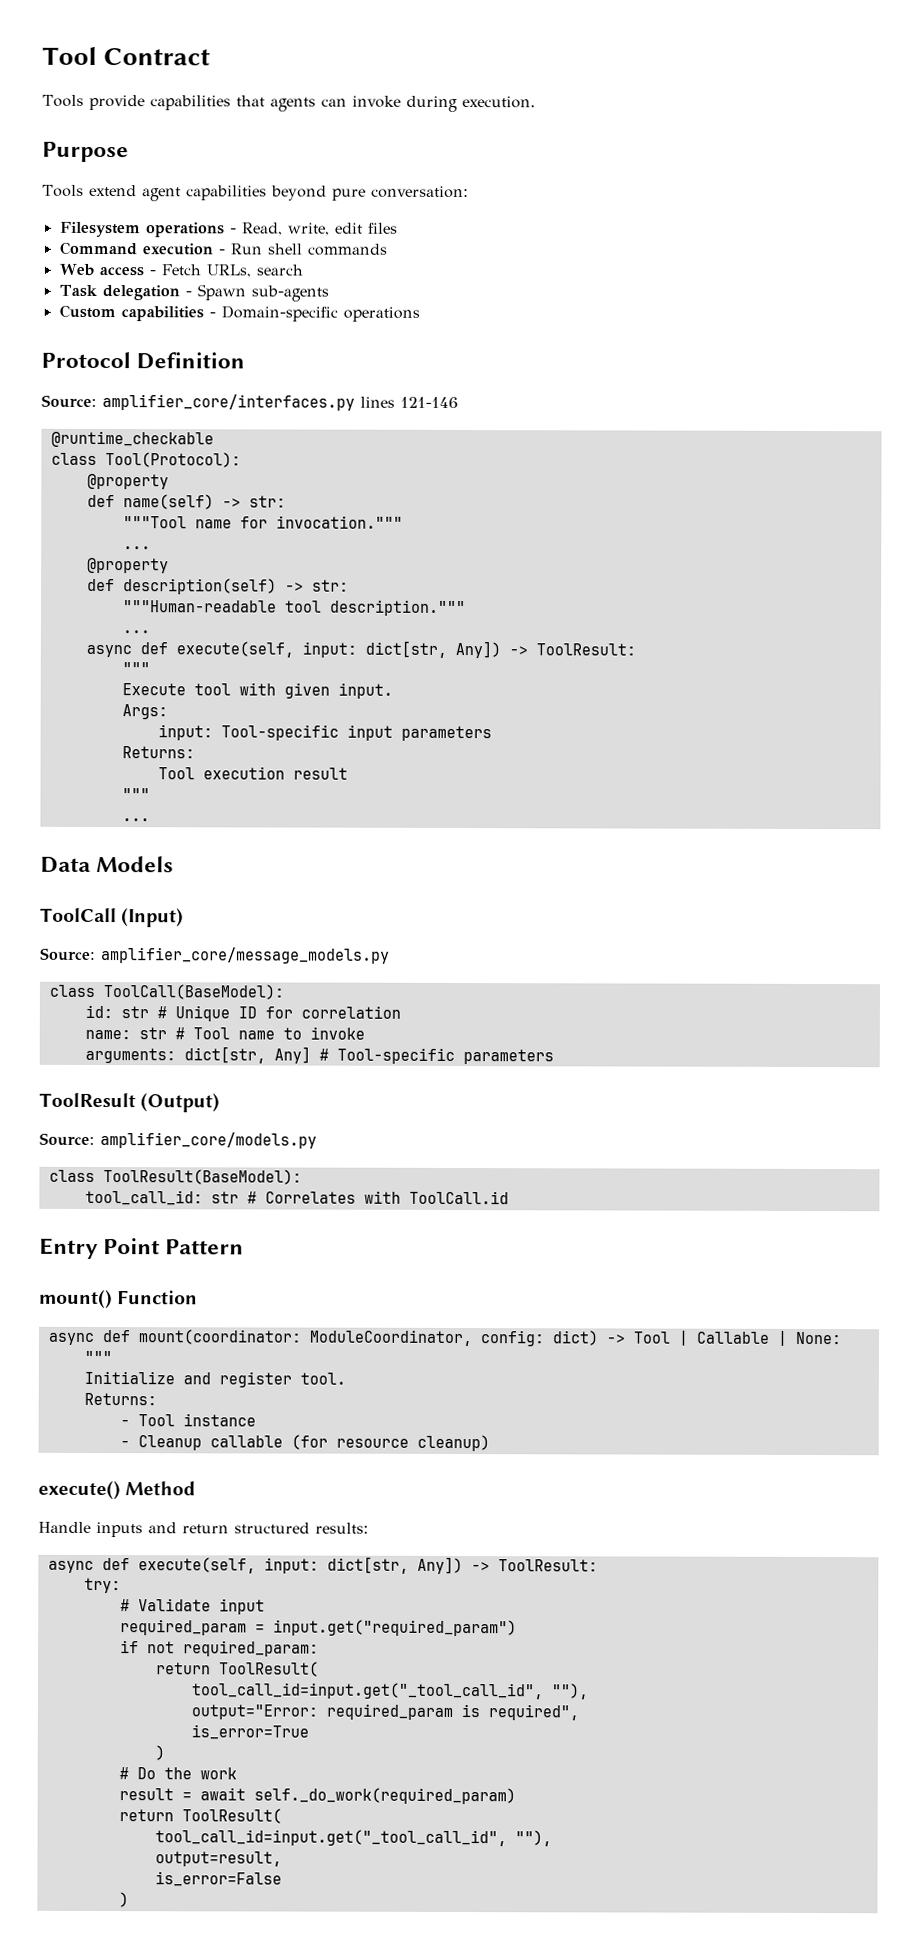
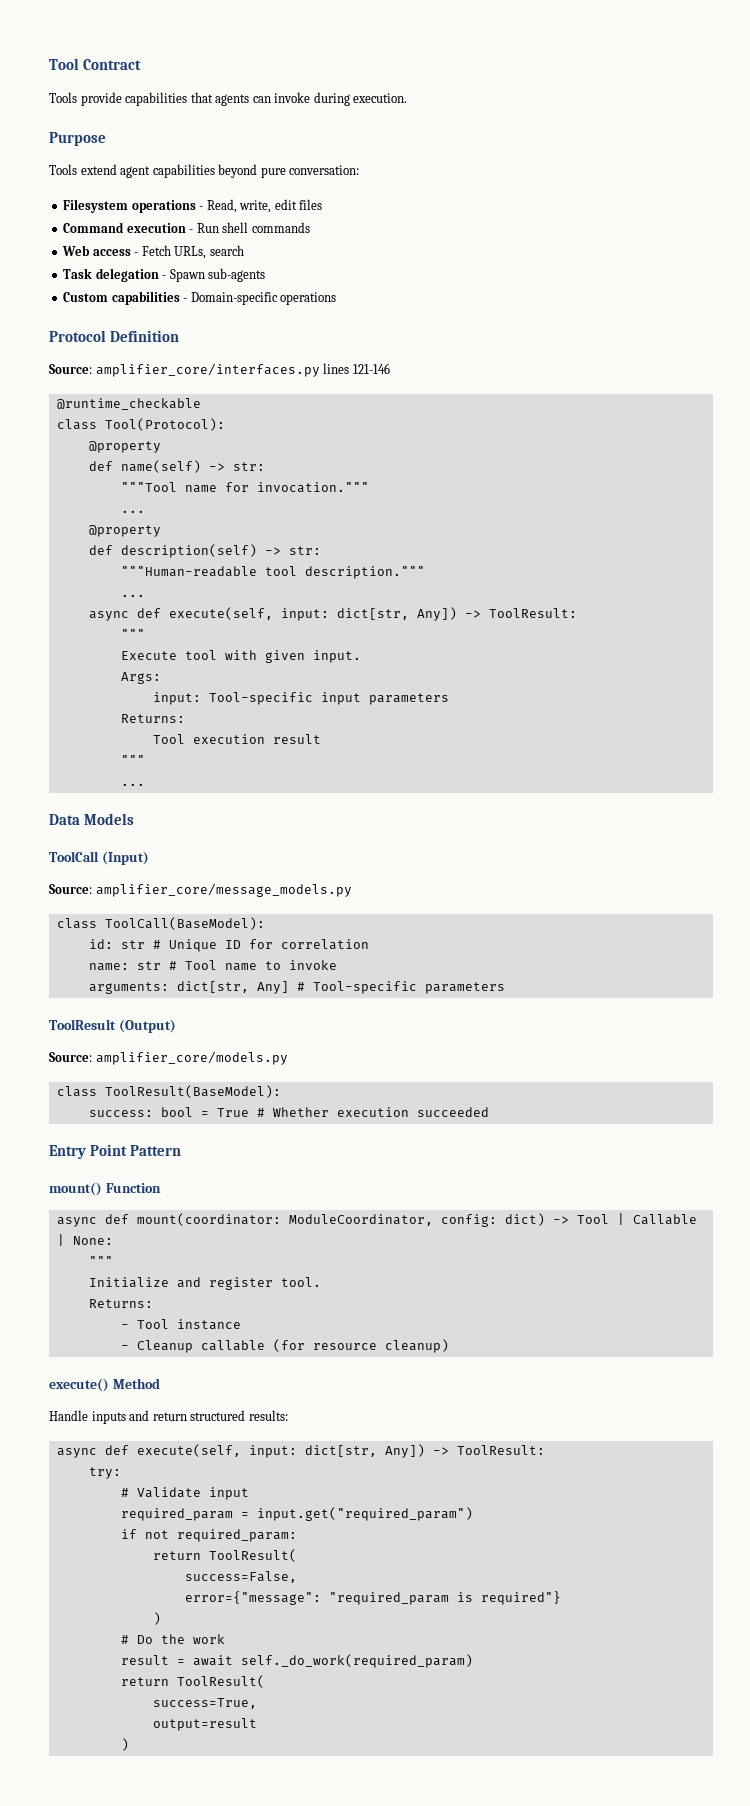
[84,1189,509,1206] tool_call_id: str # Correlates with ToolCall.id -> [88,1107,489,1117] success: bool = True # Whether execution succeeded
[190,1682,589,1700] [190,1703,579,1721] [190,1724,309,1740] tool_call_id=input.get("_tool_call_id", ""), // output="Error: required_param is required", // is_error=True -> [184,1571,297,1583] [184,1591,561,1605] success=False, // error={"message": "required_param is required"}
[154,1829,552,1847] [154,1851,282,1867] [154,1871,282,1887] tool_call_id=input.get("_tool_call_id", ""), // output=result, // is_error=False -> [152,1698,257,1709] [152,1718,257,1731] success=True, // output=result

